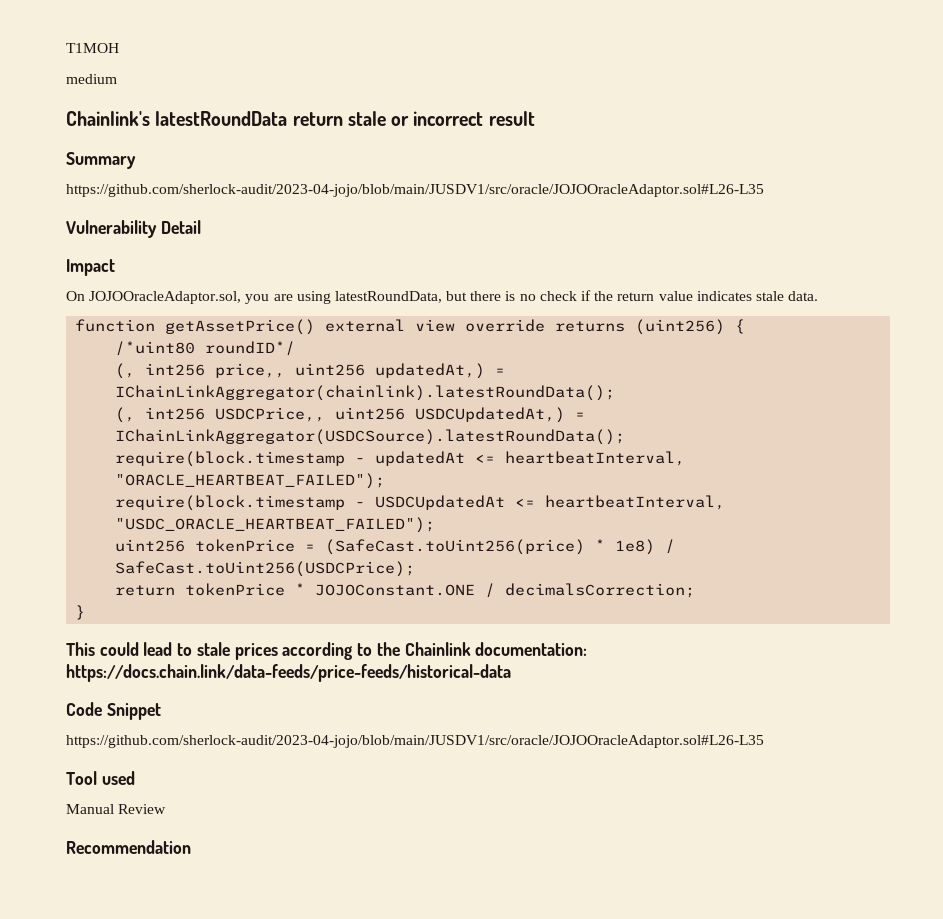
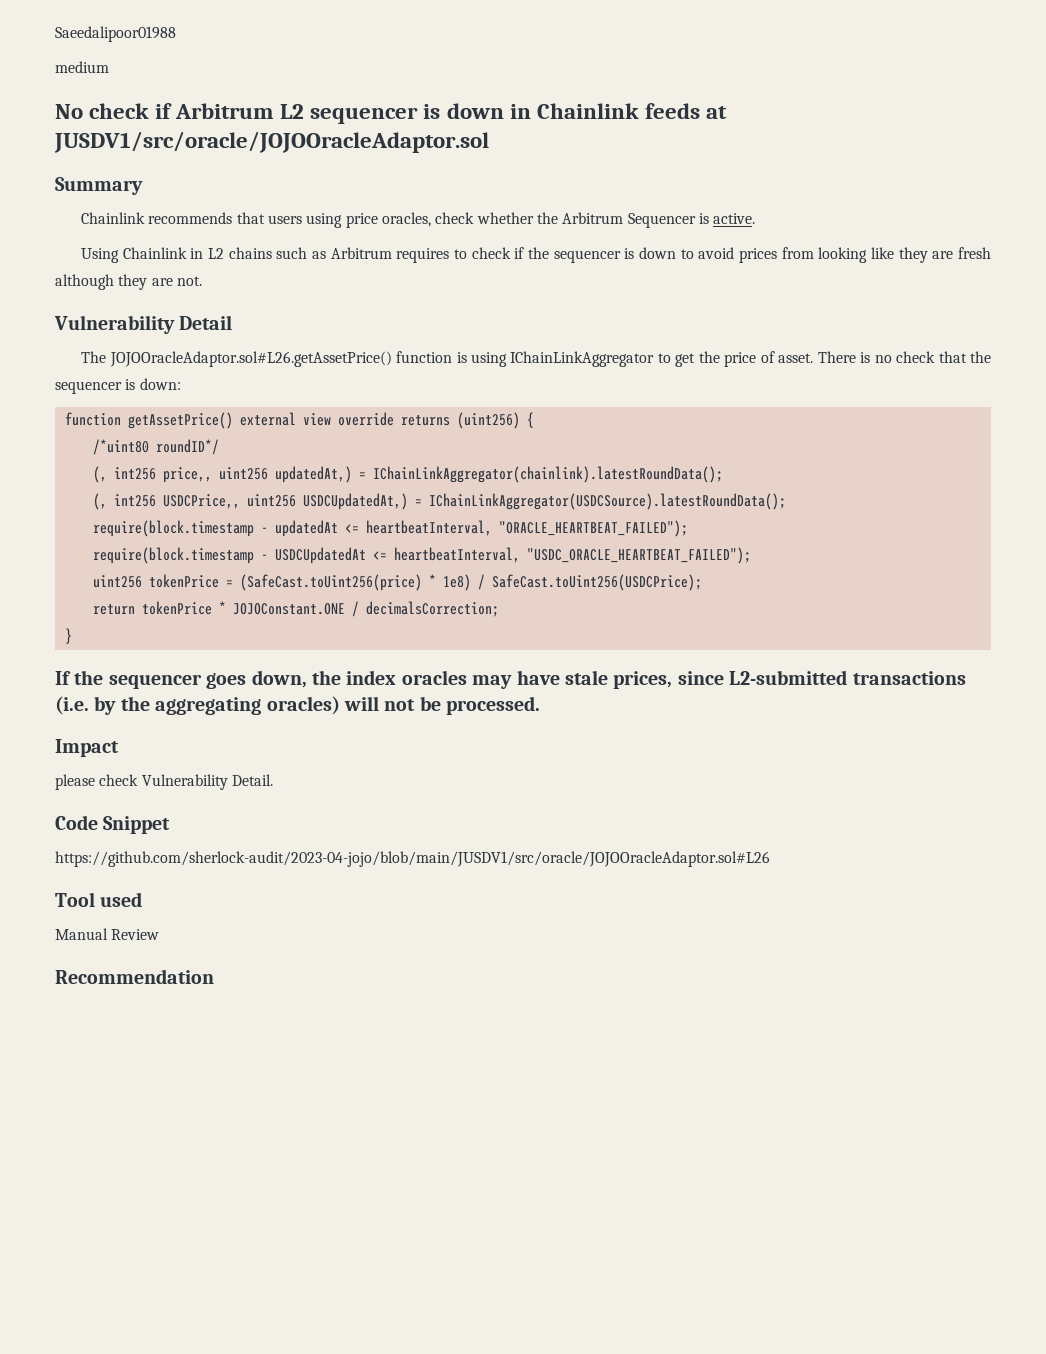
[66,43,119,53] T1MOH -> [55,26,176,42] Saeedalipoor01988
[66,111,535,126] [66,152,136,169] [66,184,764,197] [66,220,201,238] [66,259,115,276] [66,290,819,304] Chainlink's latestRoundData return stale or incorrect result // Summary // https://github.com/sherlock-audit/2023-04-jojo/blob/main/JUSDV1/src/oracle/JOJOOracleAdaptor.sol#L26-L35 // Vulnerability Detail // Impact // On JOJOOracleAdaptor.sol, you are using latestRoundData, but there is no check if the return value indicates stale data. -> [55,103,727,124] [54,131,489,153] [55,177,143,195] [81,212,756,228] [81,247,992,263] [55,274,202,290] [54,315,233,334] [81,351,992,367] [55,378,181,394] No check if Arbitrum L2 sequencer is down in Chainlink feeds at JUSDV1/src/oracle/JOJOOracleAdaptor.sol // Summary // Chainlink recommends that users using price oracles, check whether the Arbitrum Sequencer is active. // Using Chainlink in L2 chains such as Arbitrum requires to check if the sequencer is down to avoid prices from looking like they are fresh although they are not. // Vulnerability Detail // The JOJOOracleAdaptor.sol#L26.getAssetPrice() function is using IChainLinkAggregator to get the price of asset. There is no check that the sequencer is down:
[66,642,588,660] [66,664,511,682] This could lead to stale prices according to the Chainlink documentation: https://docs.chain.link/data-feeds/price-feeds/historical-data -> [55,670,966,689] [55,696,541,715] [55,739,119,757] [55,774,273,790] If the sequencer goes down, the index oracles may have stale prices, since L2-submitted transactions (i.e. by the aggregating oracles) will not be processed. // Impact // please check Vulnerability Detail.
[66,735,764,748] https://github.com/sherlock-audit/2023-04-jojo/blob/main/JUSDV1/src/oracle/JOJOOracleAdaptor.sol#L26-L35 -> [55,851,770,867] https://github.com/sherlock-audit/2023-04-jojo/blob/main/JUSDV1/src/oracle/JOJOOracleAdaptor.sol#L26

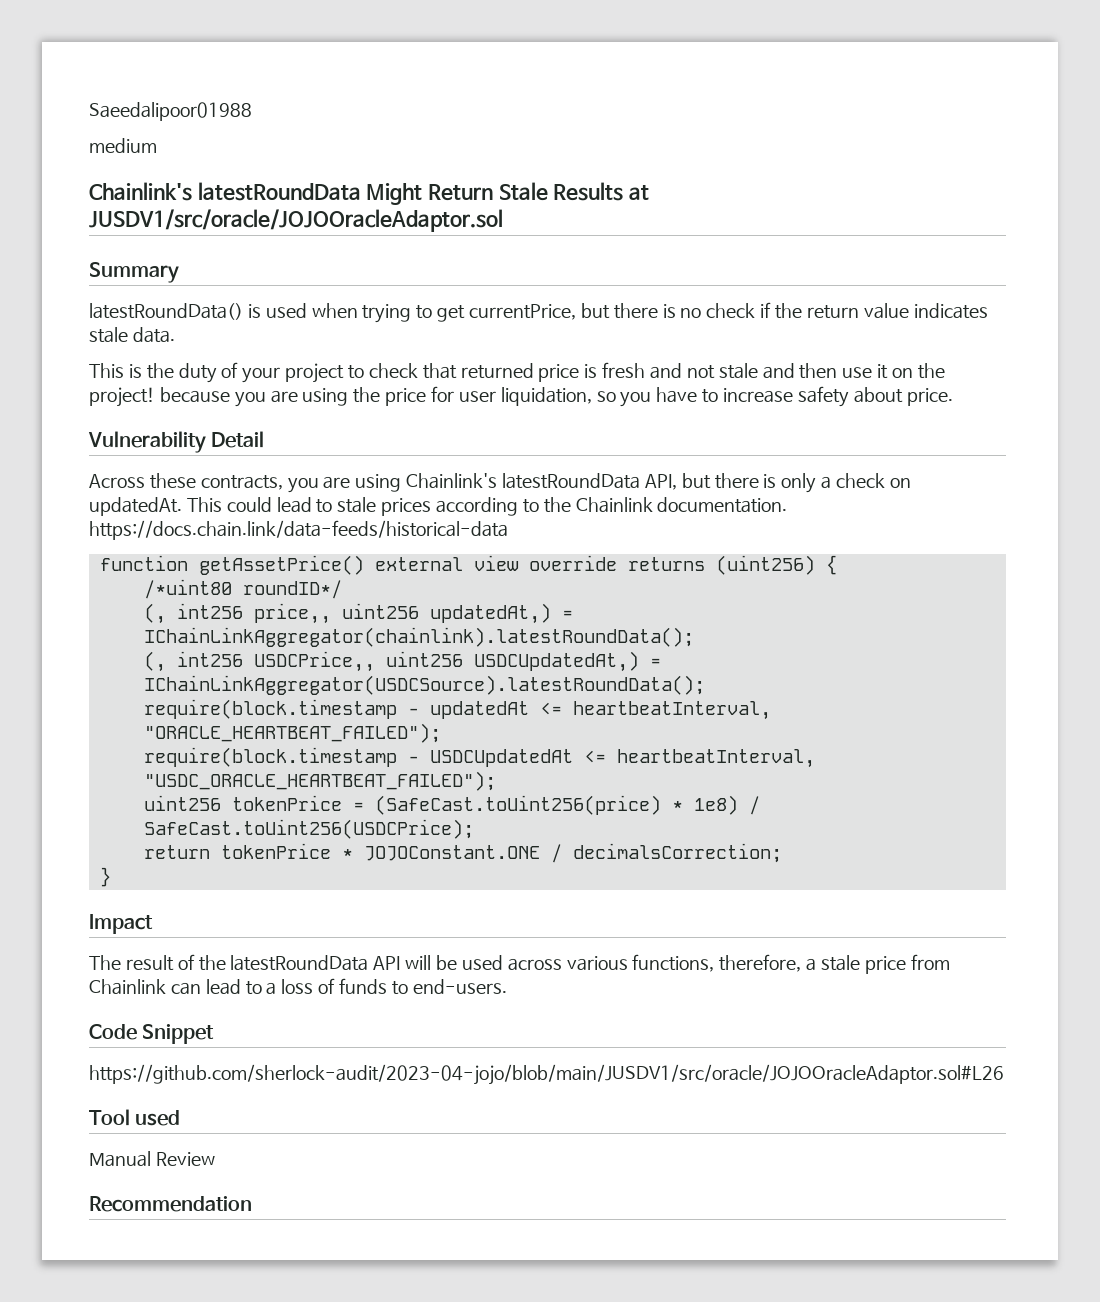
[55,103,727,124] [54,131,489,153] [55,177,143,195] [81,212,756,228] [81,247,992,263] [55,274,202,290] [54,315,233,334] [81,351,992,367] [55,378,181,394] No check if Arbitrum L2 sequencer is down in Chainlink feeds at JUSDV1/src/oracle/JOJOOracleAdaptor.sol // Summary // Chainlink recommends that users using price oracles, check whether the Arbitrum Sequencer is active. // Using Chainlink in L2 chains such as Arbitrum requires to check if the sequencer is down to avoid prices from looking like they are fresh although they are not. // Vulnerability Detail // The JOJOOracleAdaptor.sol#L26.getAssetPrice() function is using IChainLinkAggregator to get the price of asset. There is no check that the sequencer is down: -> [89,182,649,205] [89,209,503,232] [89,262,179,283] [89,302,988,323] [89,327,175,343] [89,362,945,383] [89,386,953,407] [88,431,265,453] [89,473,911,493] [89,497,788,516] [89,520,508,540] Chainlink's latestRoundData Might Return Stale Results at JUSDV1/src/oracle/JOJOOracleAdaptor.sol // Summary // latestRoundData() is used when trying to get currentPrice, but there is no check if the return value indicates stale data. // This is the duty of your project to check that returned price is fresh and not stale and then use it on the project! because you are using the price for user liquidation, so you have to increase safety about price. // Vulnerability Detail // Across these contracts, you are using Chainlink's latestRoundData API, but there is only a check on updatedAt. This could lead to stale prices according to the Chainlink documentation. https://docs.chain.link/data-feeds/historical-data
[55,670,966,689] [55,696,541,715] [55,739,119,757] [55,774,273,790] If the sequencer goes down, the index oracles may have stale prices, since L2-submitted transactions (i.e. by the aggregating oracles) will not be processed. // Impact // please check Vulnerability Detail. -> [89,914,153,934] [89,954,950,974] [89,978,507,995] Impact // The result of the latestRoundData API will be used across various functions, therefore, a stale price from Chainlink can lead to a loss of funds to end-users.

